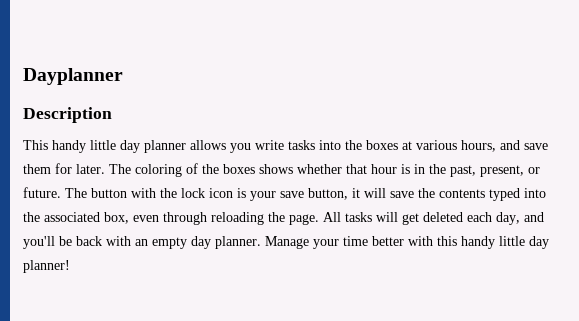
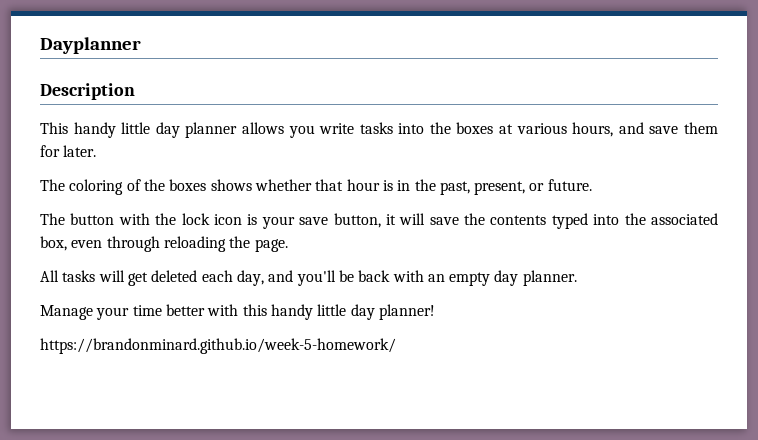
(105, 169) none -> (97, 151) //
(61, 192) none -> (592, 185) //
(319, 219) none -> (288, 245) //
(261, 242) none -> (577, 278) //
(70, 266) none -> [40,338,396,354] // https://brandonminard.github.io/week-5-homework/

